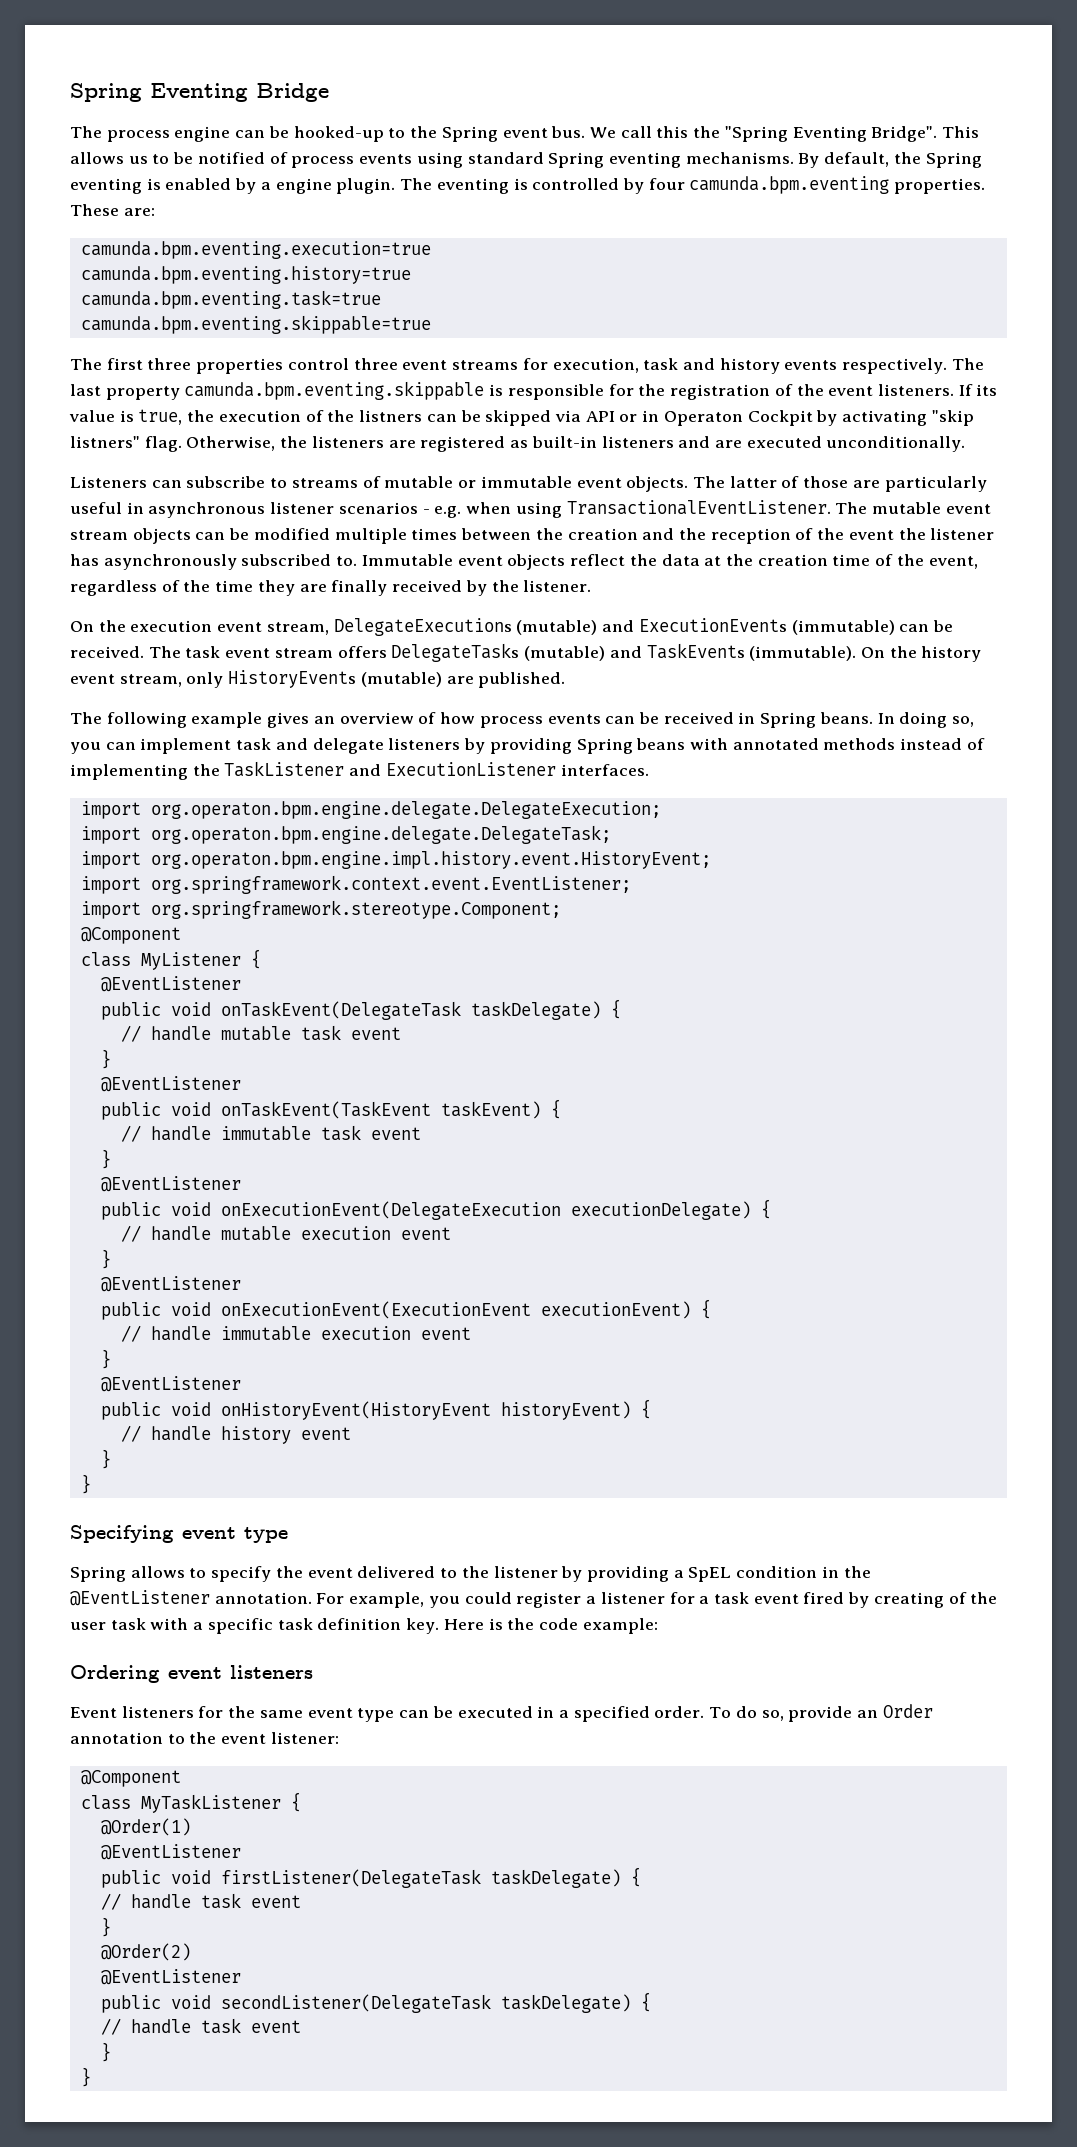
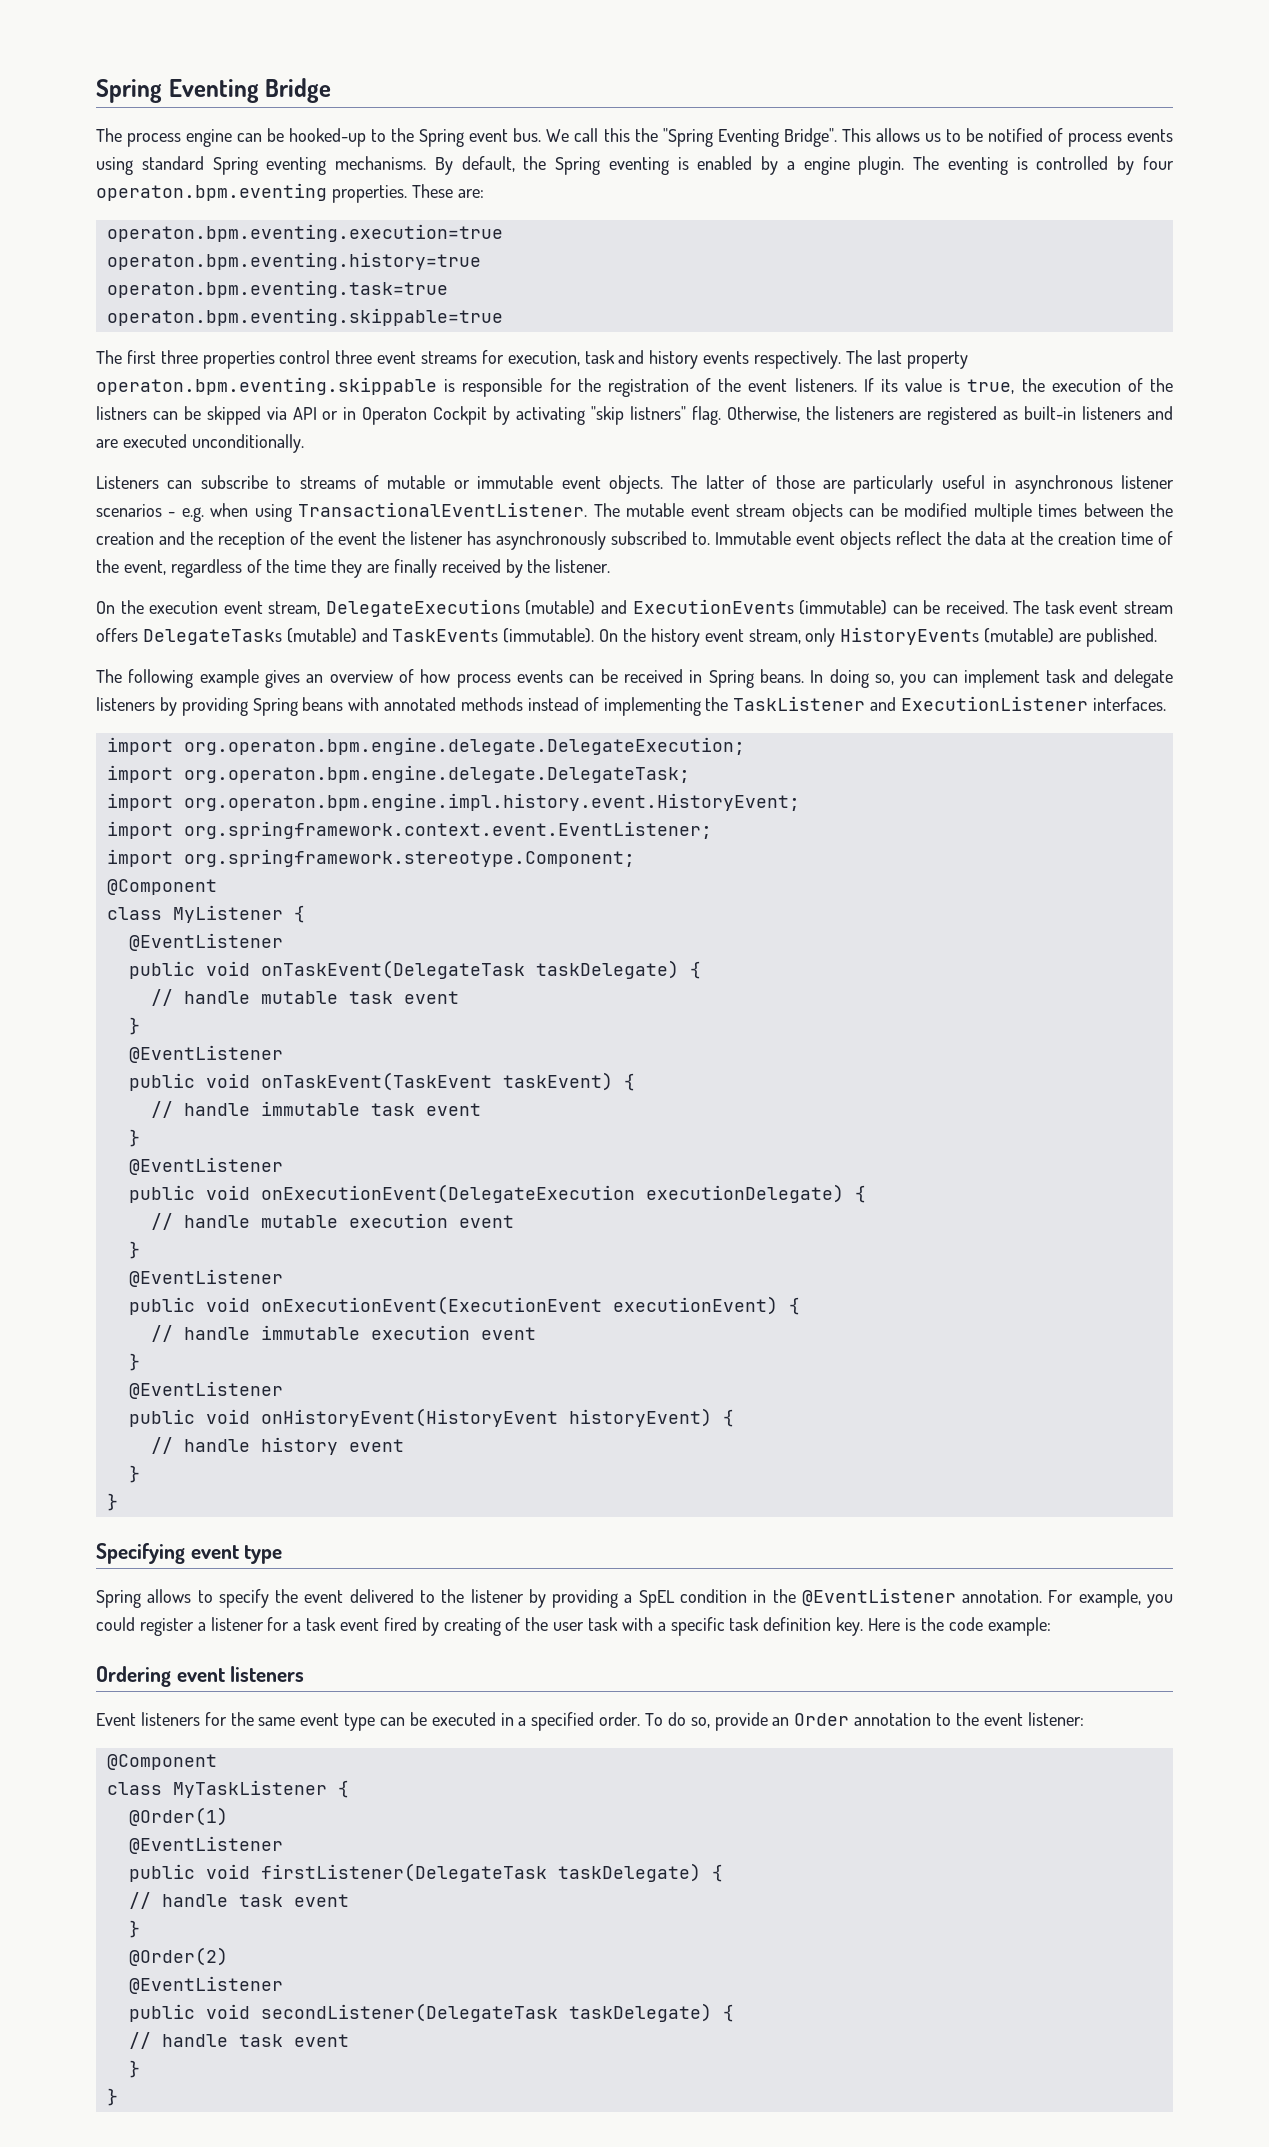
[689,176,890,194] camunda.bpm.eventing -> [96,183,327,201] operaton.bpm.eventing
[80,241,431,259] [80,266,411,284] [80,290,381,309] [80,315,431,334] camunda.bpm.eventing.execution=true // camunda.bpm.eventing.history=true // camunda.bpm.eventing.task=true // camunda.bpm.eventing.skippable=true -> [106,224,503,242] [106,252,481,270] [106,280,448,298] [106,308,503,326] operaton.bpm.eventing.execution=true // operaton.bpm.eventing.history=true // operaton.bpm.eventing.task=true // operaton.bpm.eventing.skippable=true
[184,381,485,400] camunda.bpm.eventing.skippable -> [96,377,437,395] operaton.bpm.eventing.skippable

